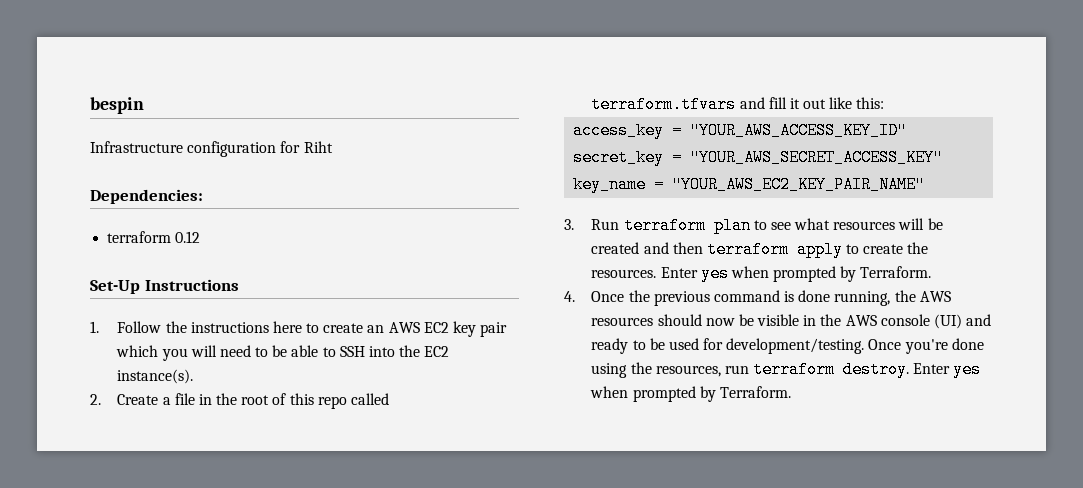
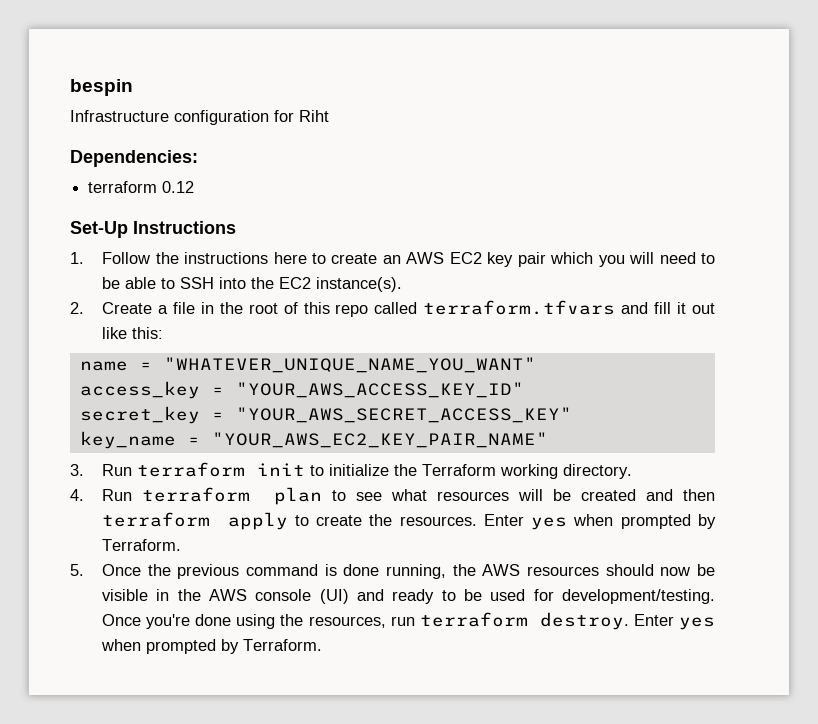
(885, 103) none -> [79,357,536,373] // name = "WHATEVER_UNIQUE_NAME_YOU_WANT"
(706, 225) none -> [257,463,633,479] [70,487,251,502] init to initialize the Terraform working directory. // 4. Run terraform
[564,291,575,302] 4. -> [70,564,84,576] 5.

